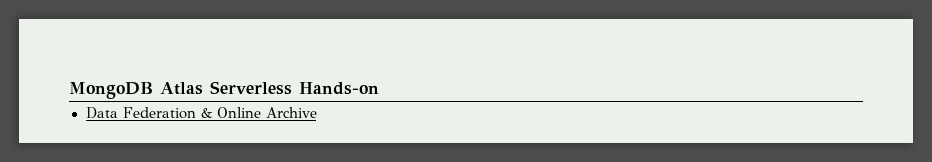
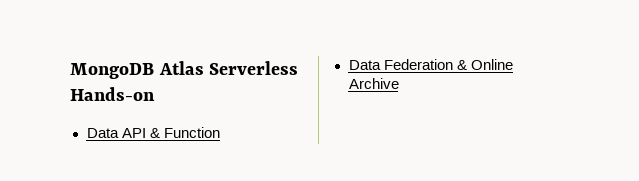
(379, 88) none -> [86,127,220,138] // Data API & Function

